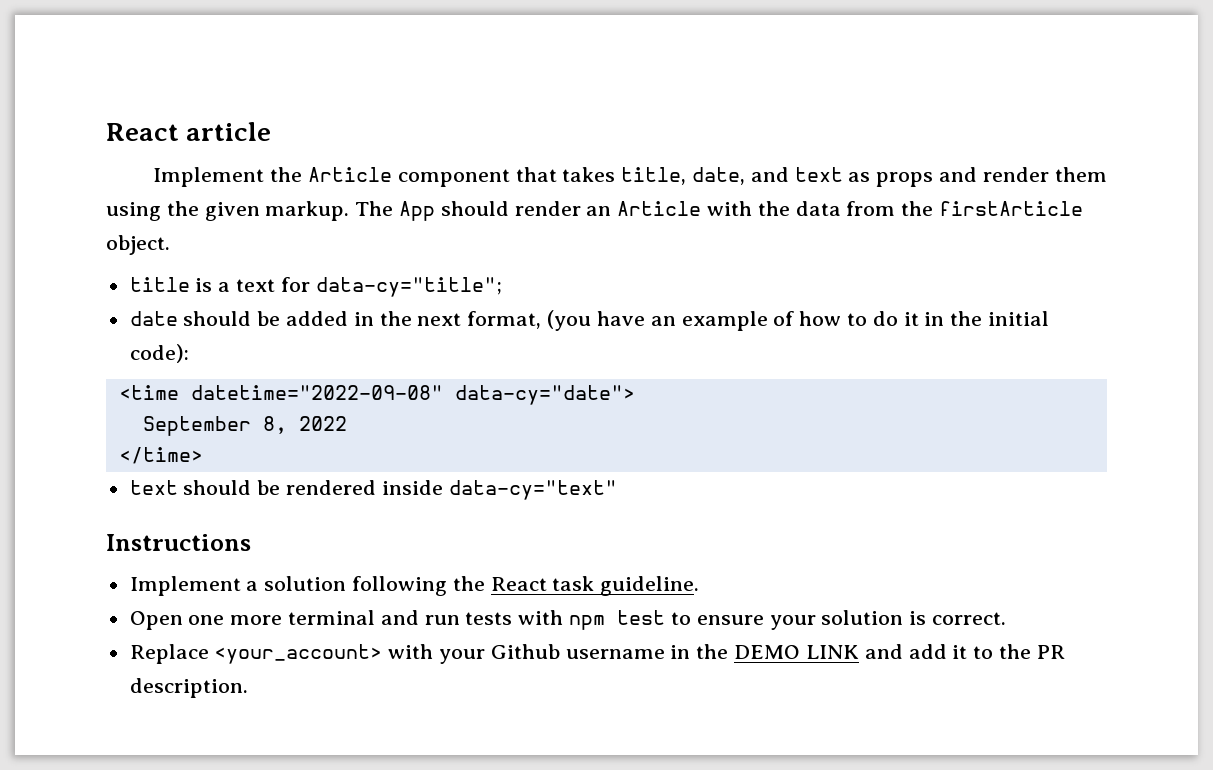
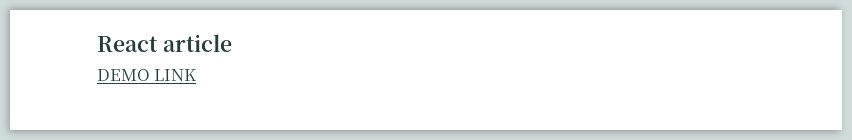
[153,167,1107,187] [106,201,1084,221] [106,235,170,255] [129,277,502,297] [129,310,1049,331] [129,344,189,363] [118,385,635,405] [142,416,347,436] [118,447,203,464] [129,480,617,500] [106,534,251,551] [129,576,700,596] [129,610,1006,630] [129,644,1065,664] [129,678,248,698] Implement the Article component that takes title, date, and text as props and render them using the given markup. The App should render an Article with the data from the firstArticle object. // title is a text for data-cy="title"; // date should be added in the next format, (you have an example of how to do it in the initial code): // <time datetime="2022-09-08" data-cy="date"> // September 8, 2022 // </time> // text should be rendered inside data-cy="text" // Instructions // Implement a solution following the React task guideline. // Open one more terminal and run tests with npm test to ensure your solution is correct. // Replace <your_account> with your Github username in the DEMO LINK and add it to the PR description. -> [97,69,198,81] DEMO LINK

